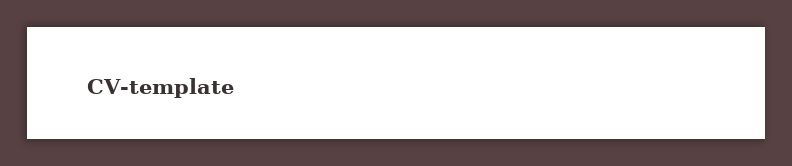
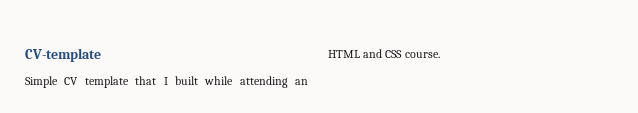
(234, 88) none -> [25,76,308,88] [328,49,440,58] // Simple CV template that I built while attending an HTML and CSS course.

